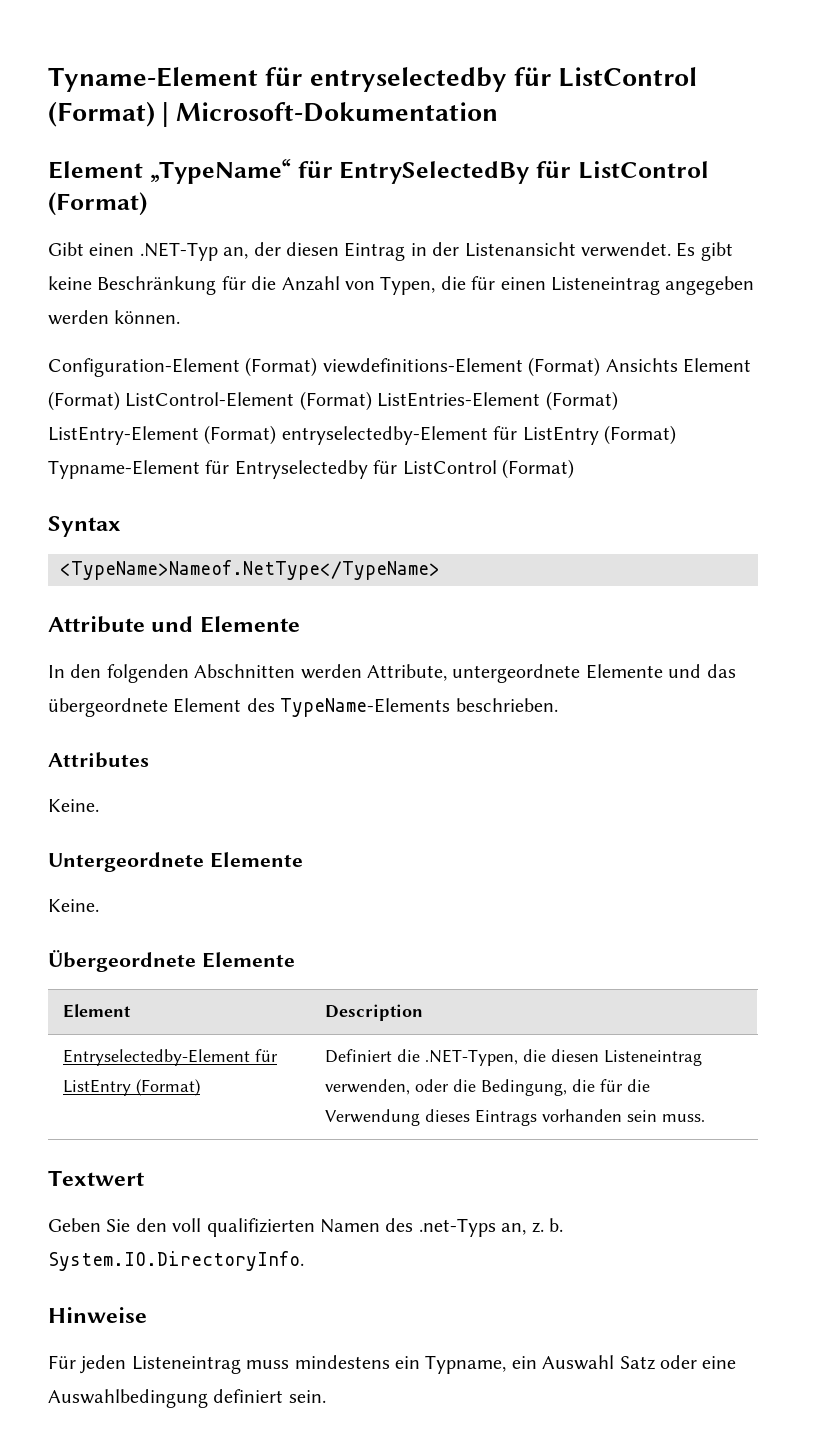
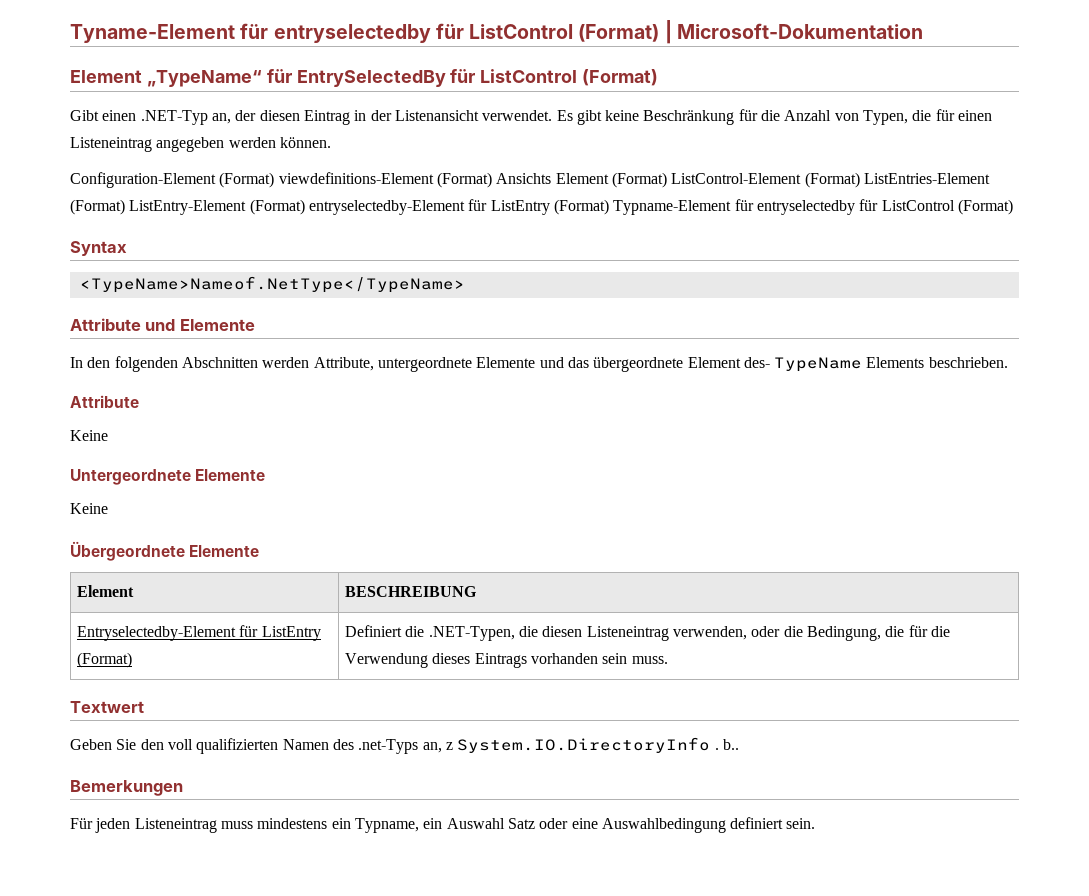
[234,460,368,479] Entryselectedby -> [756,200,855,215] entryselectedby
[246,698,451,717] des TypeName-Elements -> [743,357,925,372] des- TypeName Elements
[48,752,149,768] [48,799,99,812] Attributes // Keine. -> [70,395,139,408] [70,430,108,441] Attribute // Keine
[48,899,99,912] Keine. -> [70,503,108,514] Keine
[324,1004,423,1021] Description -> [345,586,478,597] BESCHREIBUNG
[531,1218,563,1233] [48,1251,304,1271] [48,1307,147,1323] z. b. System.IO.DirectoryInfo. // Hinweise -> [445,737,739,753] [70,780,183,796] z System.IO.DirectoryInfo . b.. // Bemerkungen

